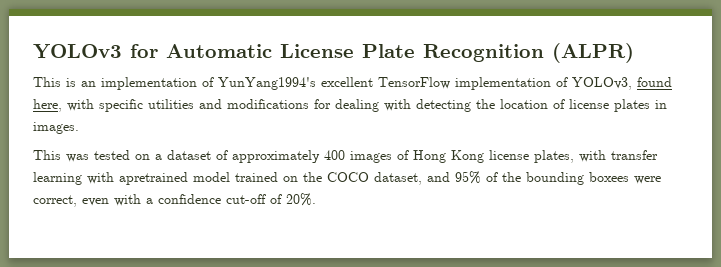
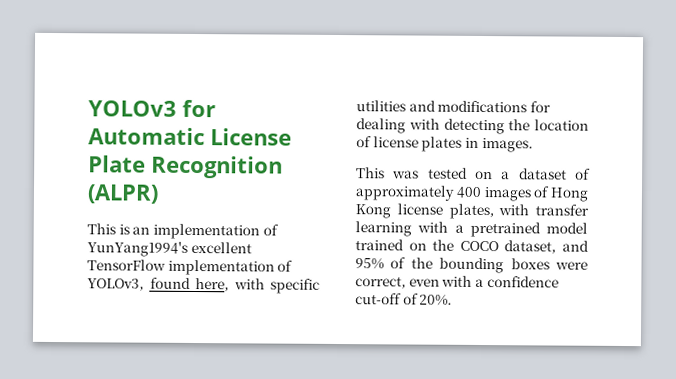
[119,172,188,185] apretrained -> [454,221,541,238] a pretrained
[589,172,629,182] boxees -> [510,258,550,270] boxes

